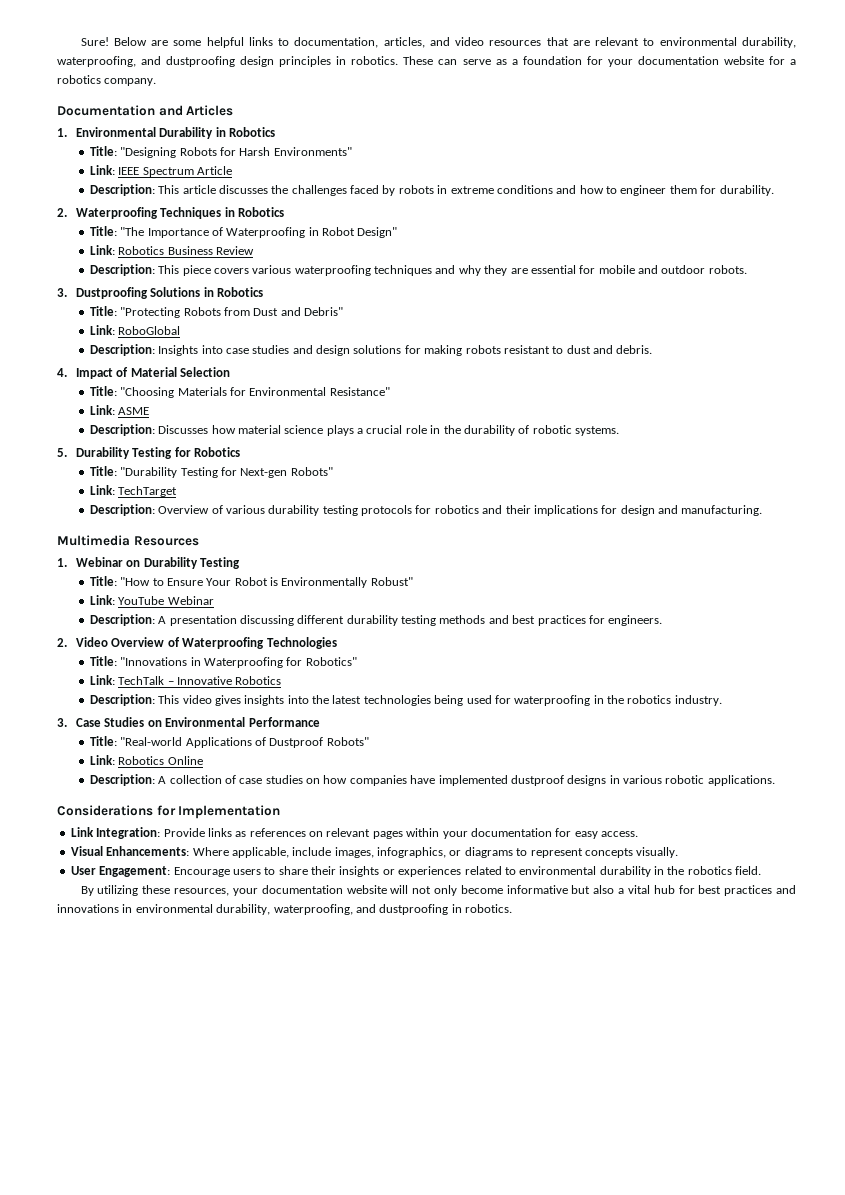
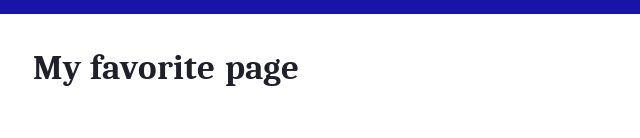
[80,37,796,48] [57,56,796,67] [57,75,157,86] [57,105,234,116] [57,127,276,139] [89,146,352,158] [89,165,232,177] [89,184,774,196] [57,207,285,219] [89,226,398,238] [89,245,254,255] [89,264,747,276] [57,287,264,299] [89,306,344,318] [89,325,181,335] [89,344,653,356] [57,367,231,379] [89,386,390,398] [89,405,150,415] [89,424,620,436] [57,447,241,459] [89,466,333,478] [89,485,178,497] [89,504,763,516] [57,535,199,546] [57,557,241,569] [89,576,413,588] [89,595,214,605] [89,614,663,626] [57,637,337,649] [89,656,357,668] [89,675,282,685] [89,694,722,706] [57,717,320,727] [89,736,369,748] [89,755,203,765] [89,774,775,786] [57,805,281,819] [70,827,638,839] [70,846,679,858] [70,866,762,877] [80,885,796,896] [57,904,512,915] Sure! Below are some helpful links to documentation, articles, and video resources that are relevant to environmental durability, waterproofing, and dustproofing design principles in robotics. These can serve as a foundation for your documentation website for a robotics company. // Documentation and Articles // 1. Environmental Durability in Robotics // Title: "Designing Robots for Harsh Environments" // Link: IEEE Spectrum Article // Description: This article discusses the challenges faced by robots in extreme conditions and how to engineer them for durability. // 2. Waterproofing Techniques in Robotics // Title: "The Importance of Waterproofing in Robot Design" // Link: Robotics Business Review // Description: This piece covers various waterproofing techniques and why they are essential for mobile and outdoor robots. // 3. Dustproofing Solutions in Robotics // Title: "Protecting Robots from Dust and Debris" // Link: RoboGlobal // Description: Insights into case studies and design solutions for making robots resistant to dust and debris. // 4. Impact of Material Selection // Title: "Choosing Materials for Environmental Resistance" // Link: ASME // Description: Discusses how material science plays a crucial role in the durability of robotic systems. // 5. Durability Testing for Robotics // Title: "Durability Testing for Next-gen Robots" // Link: TechTarget // Description: Overview of various durability testing protocols for robotics and their implications for design and manufacturing. // Multimedia Resources // 1. Webinar on Durability Testing // Title: "How to Ensure Your Robot is Environmentally Robust" // Link: YouTube Webinar // Description: A presentation discussing different durability testing methods and best practices for engineers. // 2. Video Overview of Waterproofing Technologies // Title: "Innovations in Waterproofing for Robotics" // Link: TechTalk – Innovative Robotics // Description: This video gives insights into the latest technologies being used for waterproofing in the robotics industry. // 3. Case Studies on Environmental Performance // Title: "Real-world Applications of Dustproof Robots" // Link: Robotics Online // Description: A collection of case studies on how companies have implemented dustproof designs in various robotic applications. // Considerations for Implementation // Link Integration: Provide links as references on relevant pages within your documentation for easy access. // Visual Enhancements: Where applicable, include images, infographics, or diagrams to represent concepts visually. // User Engagement: Encourage users to share their insights or experiences related to environmental durability in the robotics field. // By utilizing these resources, your documentation website will not only become informative but also a vital hub for best practices and innovations in environmental durability, waterproofing, and dustproofing in robotics. -> [33,54,299,86] My favorite page

